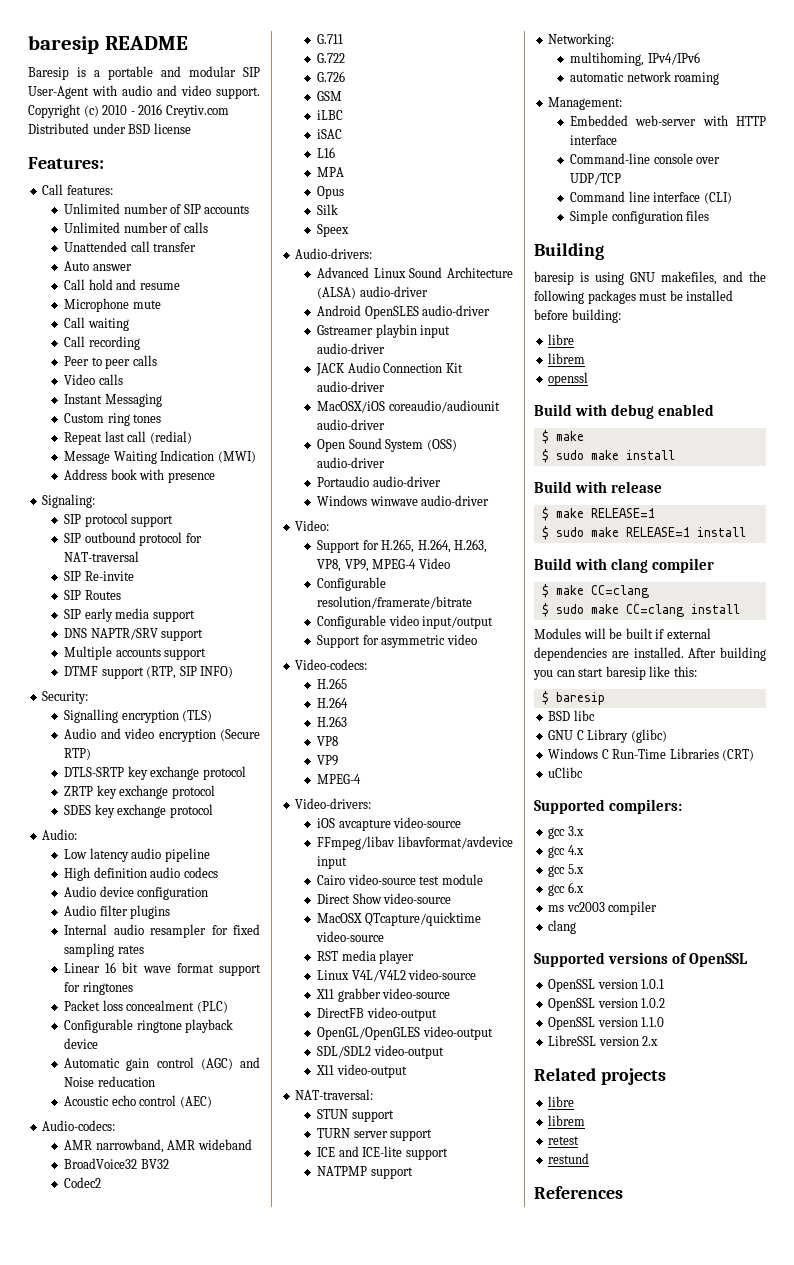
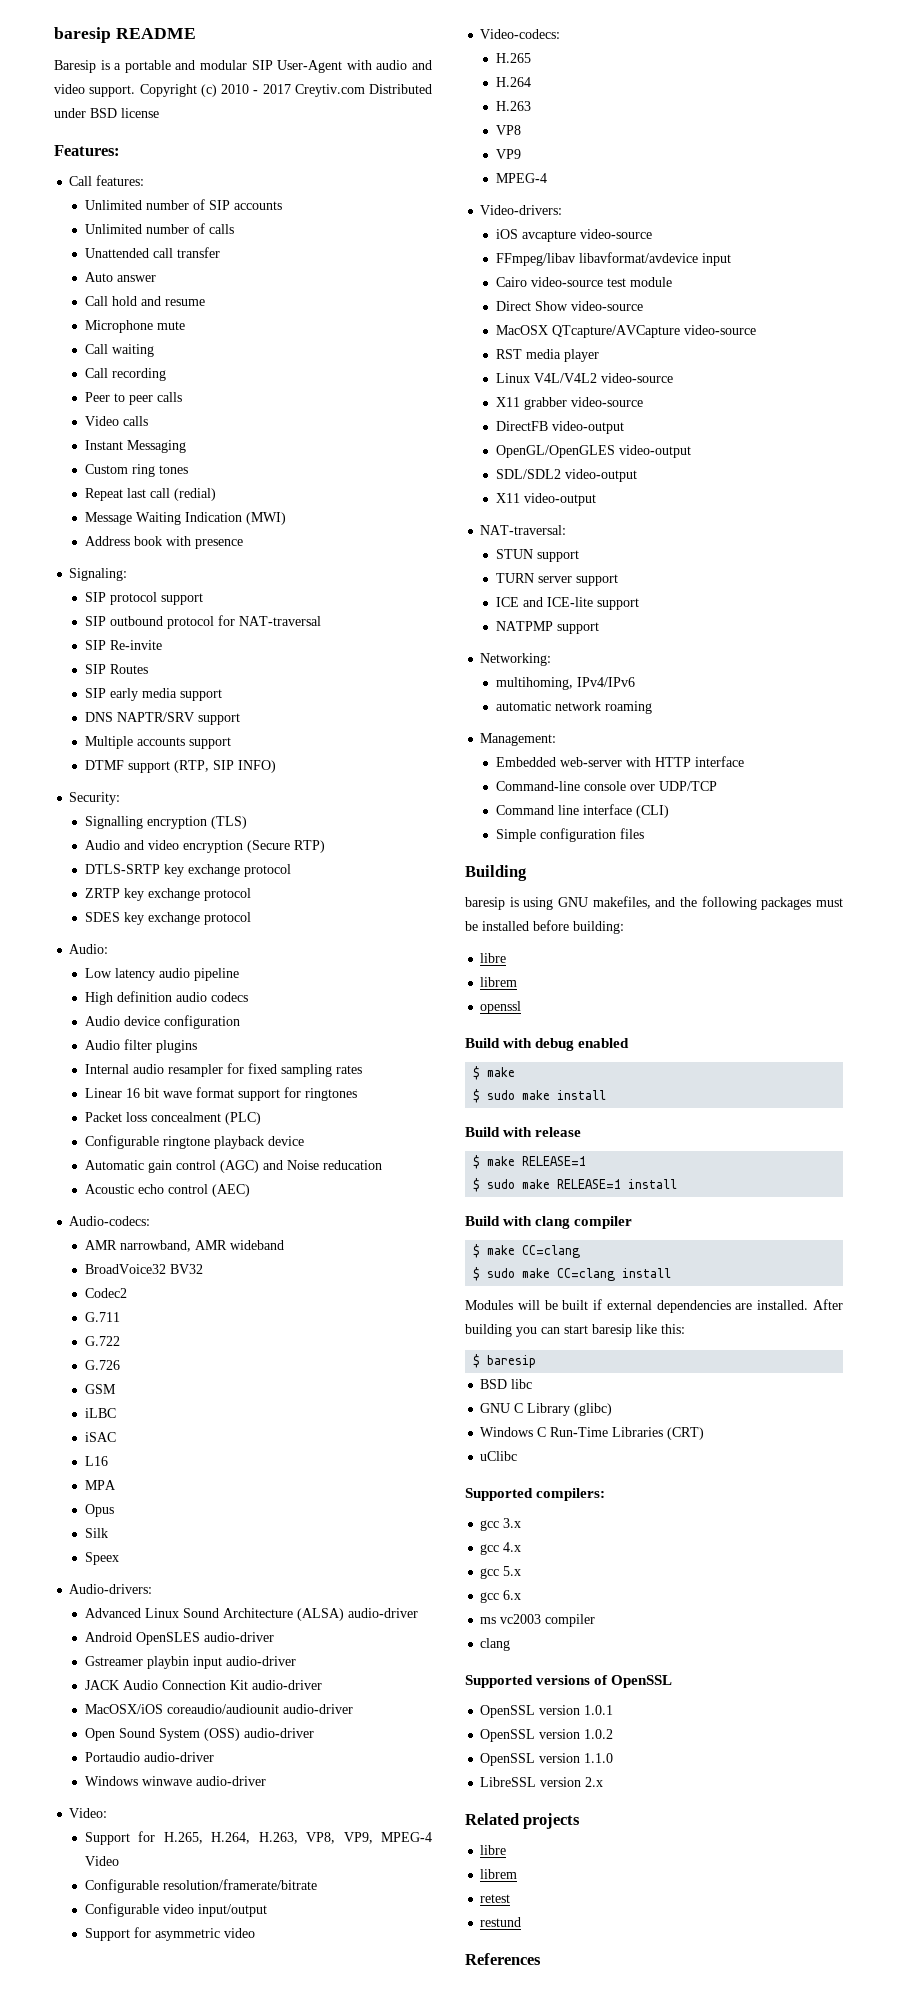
[138,104,163,115] 2016 -> [262,84,291,94] 2017
[364,912,481,926] QTcapture/quicktime -> [551,325,680,338] QTcapture/AVCapture

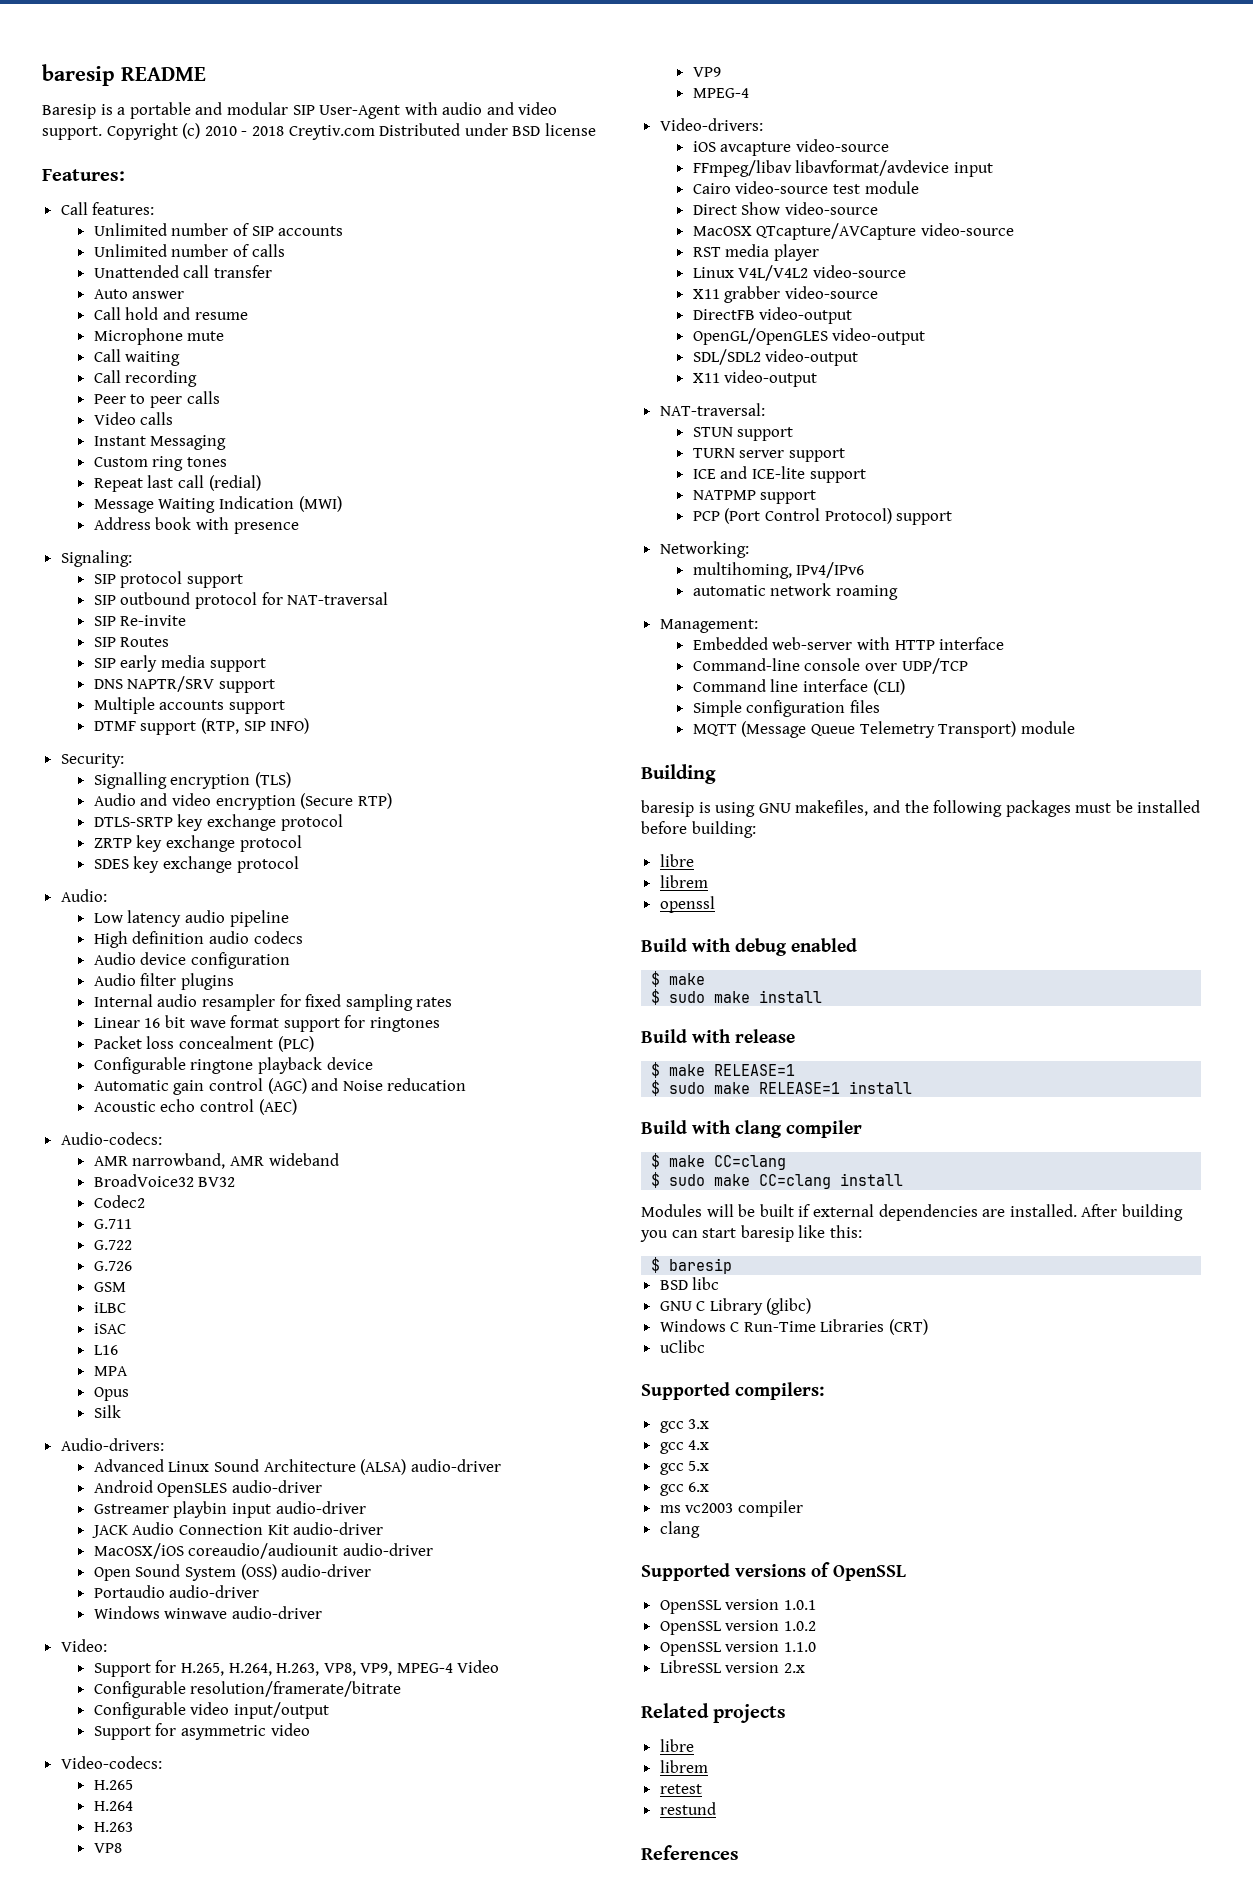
[262,84,291,94] 2017 -> [251,126,284,136] 2018
[84,1552,119,1565] // Speex -> (121, 1411) none
(599, 628) none -> [692,508,953,525] // PCP (Port Control Protocol) support
(644, 833) none -> [692,721,1075,738] // MQTT (Message Queue Telemetry Transport) module

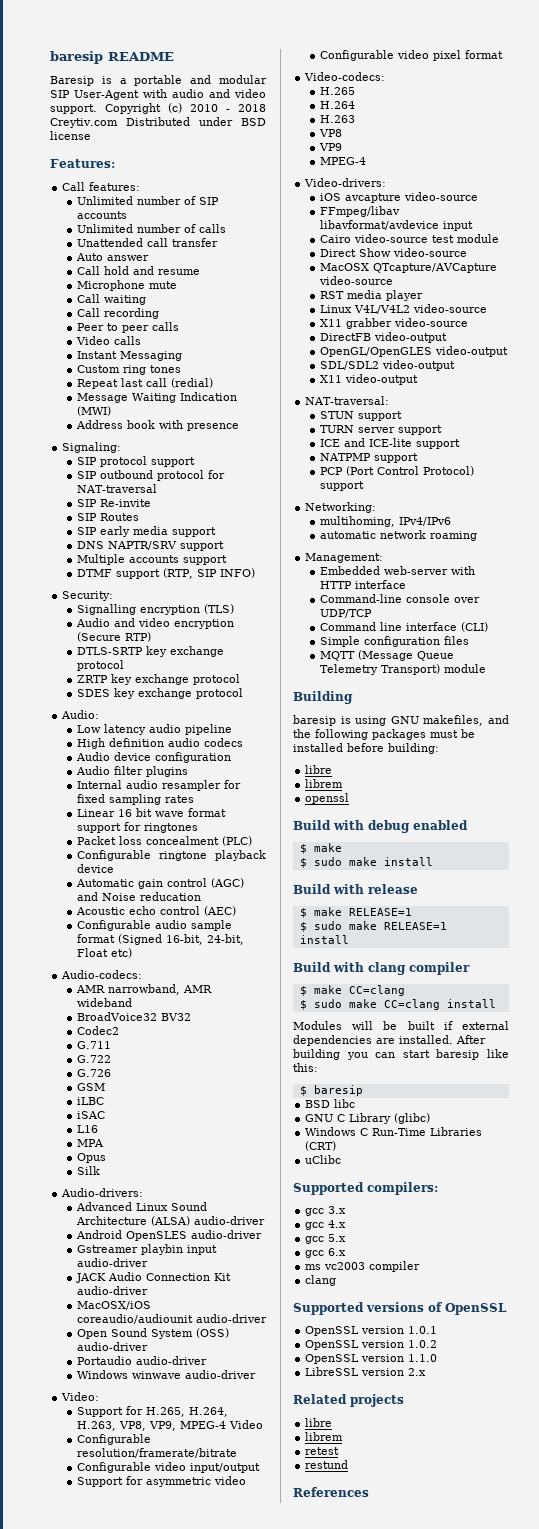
(297, 1107) none -> [76,920,232,931] [76,934,244,945] [76,948,132,958] // Configurable audio sample format (Signed 16-bit, 24-bit, Float etc)
(310, 1729) none -> [319,50,503,61] // Configurable video pixel format

